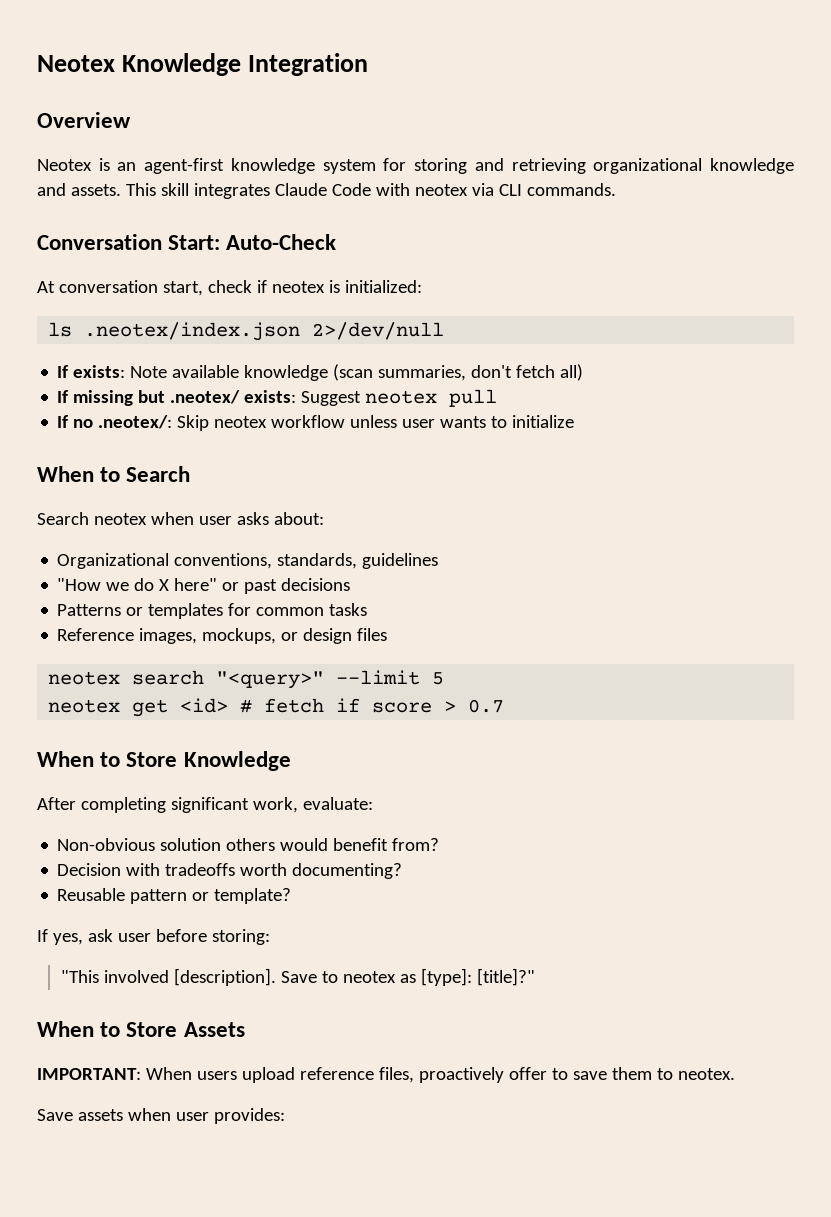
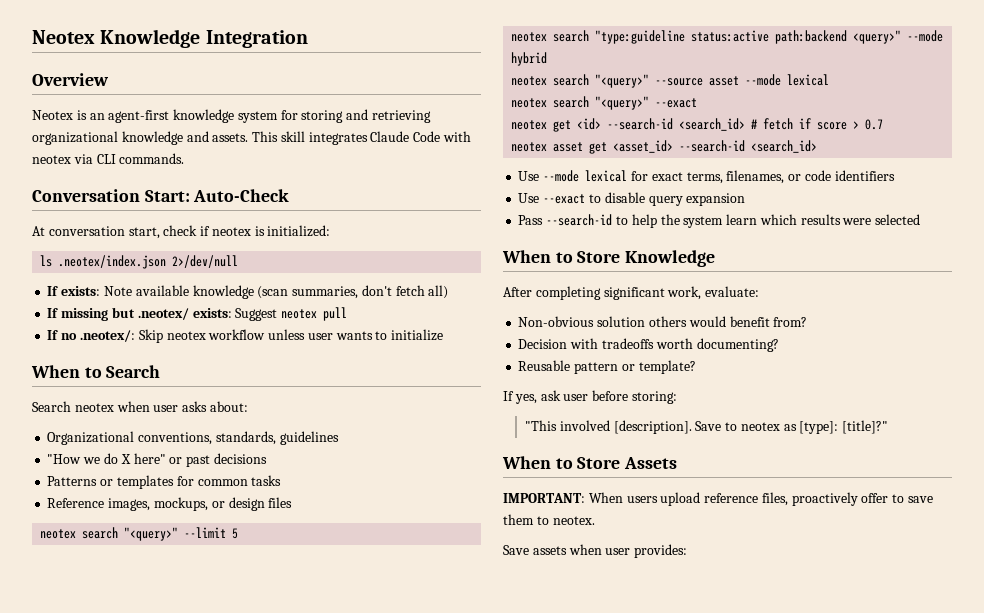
(445, 678) none -> [511,30,944,44] [511,52,548,66] [511,74,830,88] [511,96,698,110] // neotex search "type:guideline status:active path:backend <query>" --mode hybrid // neotex search "<query>" --source asset --mode lexical // neotex search "<query>" --exact
(229, 705) none -> [607,118,746,131] --search-id <search_id>
(505, 706) none -> [511,140,818,154] [518,170,895,184] [518,192,746,206] [518,214,921,228] // neotex asset get <asset_id> --search-id <search_id> // Use --mode lexical for exact terms, filenames, or code identifiers // Use --exact to disable query expansion // Pass --search-id to help the system learn which results were selected

